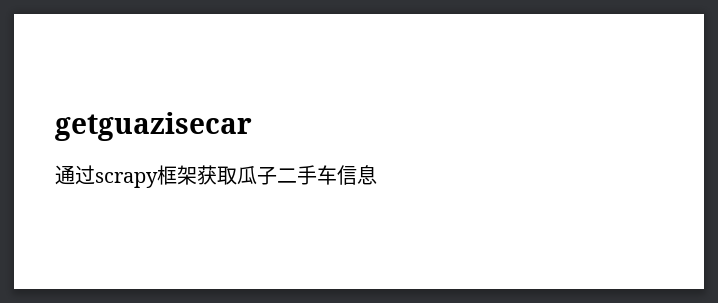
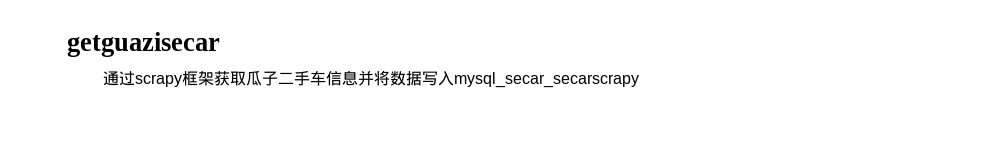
(377, 175) none -> [358,70,640,88] 并将数据写入mysql_secar_secarscrapy

